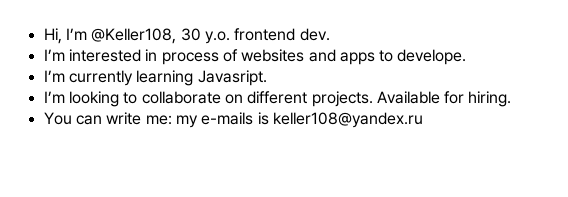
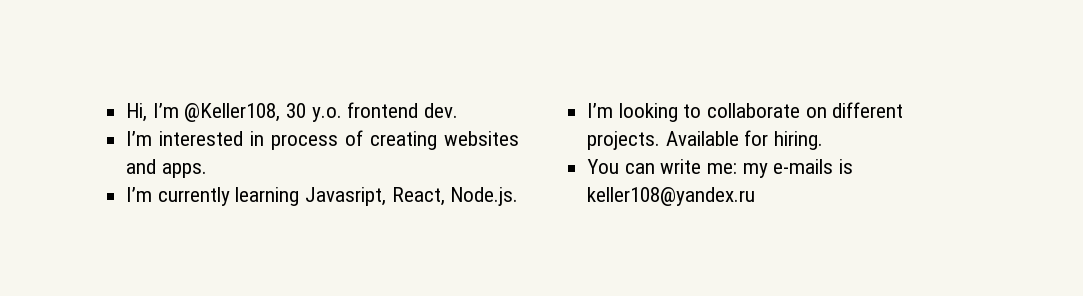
(238, 55) none -> [370,131,438,150] creating
[339,49,467,65] apps to develope. -> [161,163,207,178] apps.
[197,70,267,86] Javasript. -> [305,187,519,206] Javasript, React, Node.js.

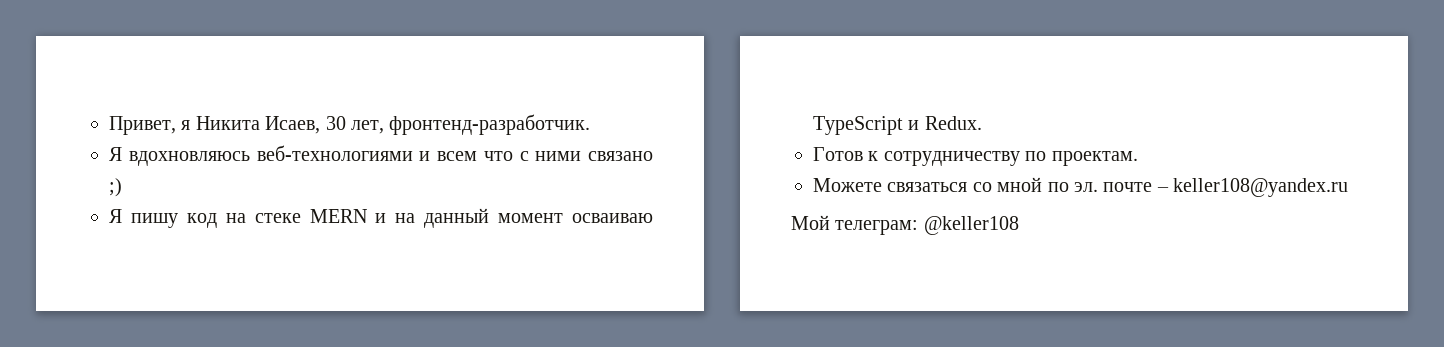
[126,102,459,122] [126,130,519,150] [126,159,207,178] [126,187,519,206] [587,102,904,122] [587,130,824,150] [587,159,854,178] [587,187,756,206] Hi, I’m @Keller108, 30 y.o. frontend dev. // I’m interested in process of creating websites and apps. // I’m currently learning Javasript, React, Node.js. // I’m looking to collaborate on different projects. Available for hiring. // You can write me: my e-mails is keller108@yandex.ru -> [109,114,591,135] [109,145,653,166] [109,178,122,197] [109,208,653,228] [813,116,982,135] [813,147,1138,166] [813,177,1349,197] [791,215,1019,235] Привет, я Никита Исаев, 30 лет, фронтенд-разработчик. // Я вдохновляюсь веб-технологиями и всем что с ними связано ;) // Я пишу код на стеке MERN и на данный момент осваиваю TypeScript и Redux. // Готов к сотрудничеству по проектам. // Можете связаться со мной по эл. почте – keller108@yandex.ru // Мой телеграм: @keller108

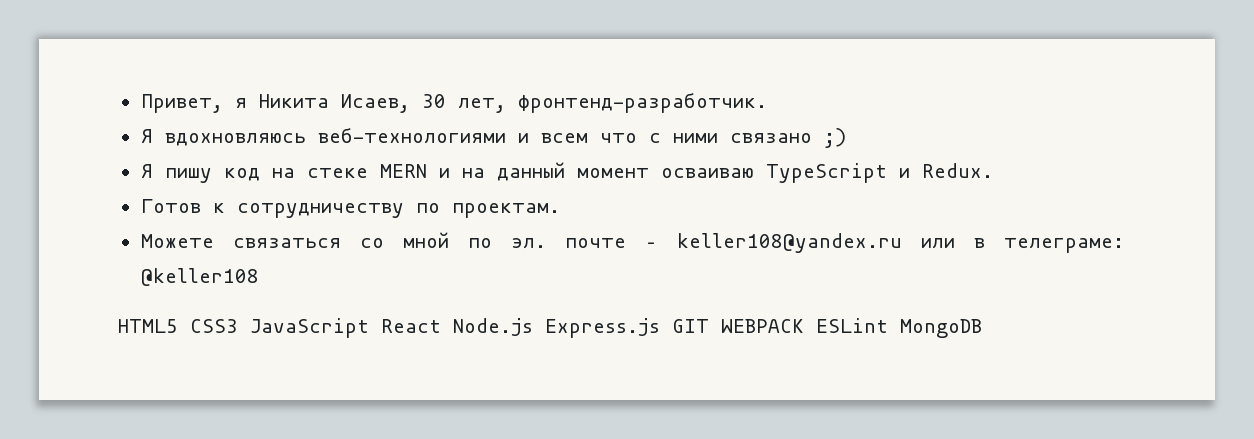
[791,215,1019,235] // Мой телеграм: @keller108 -> [920,238,1124,253] [140,268,259,286] [118,318,982,338] или в телеграме: @keller108 // HTML5 CSS3 JavaScript React Node.js Express.js GIT WEBPACK ESLint MongoDB

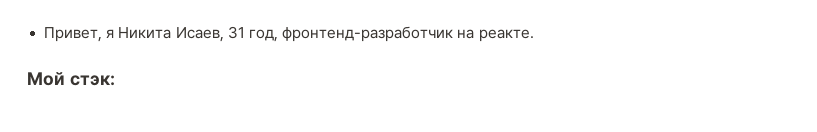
[421,93,767,113] [140,128,846,148] [140,162,993,183] [140,199,560,218] [140,232,1124,253] [140,268,259,286] [118,318,982,338] 30 лет, фронтенд-разработчик. // Я вдохновляюсь веб-технологиями и всем что с ними связано ;) // Я пишу код на стеке MERN и на данный момент осваиваю TypeScript и Redux. // Готов к сотрудничеству по проектам. // Можете связаться со мной по эл. почте – keller108@yandex.ru или в телеграме: @keller108 // HTML5 CSS3 JavaScript React Node.js Express.js GIT WEBPACK ESLint MongoDB -> [227,26,534,42] [27,72,115,86] 31 год, фронтенд-разработчик на реакте. // Мой стэк:

